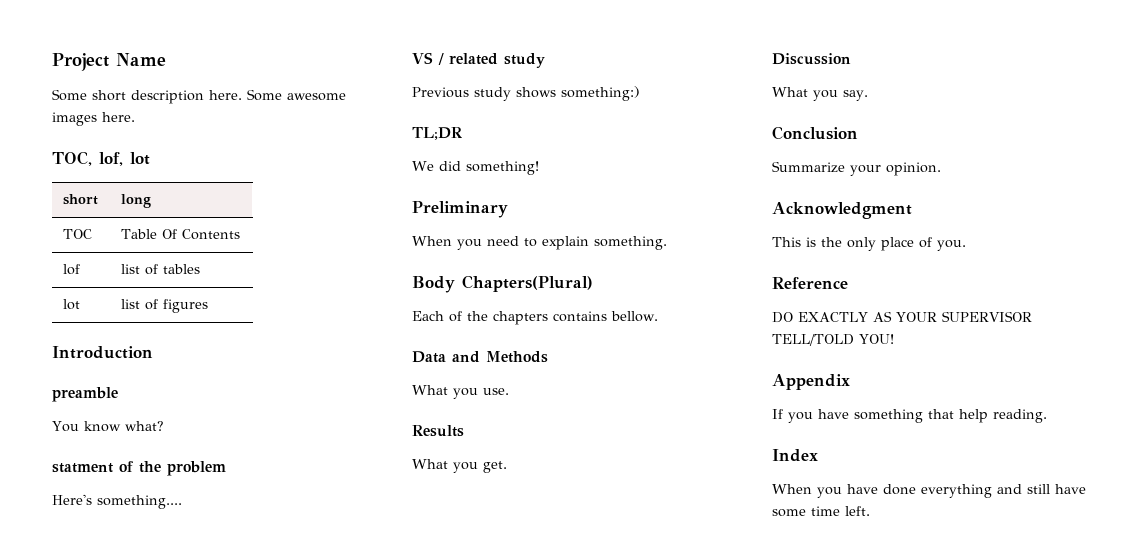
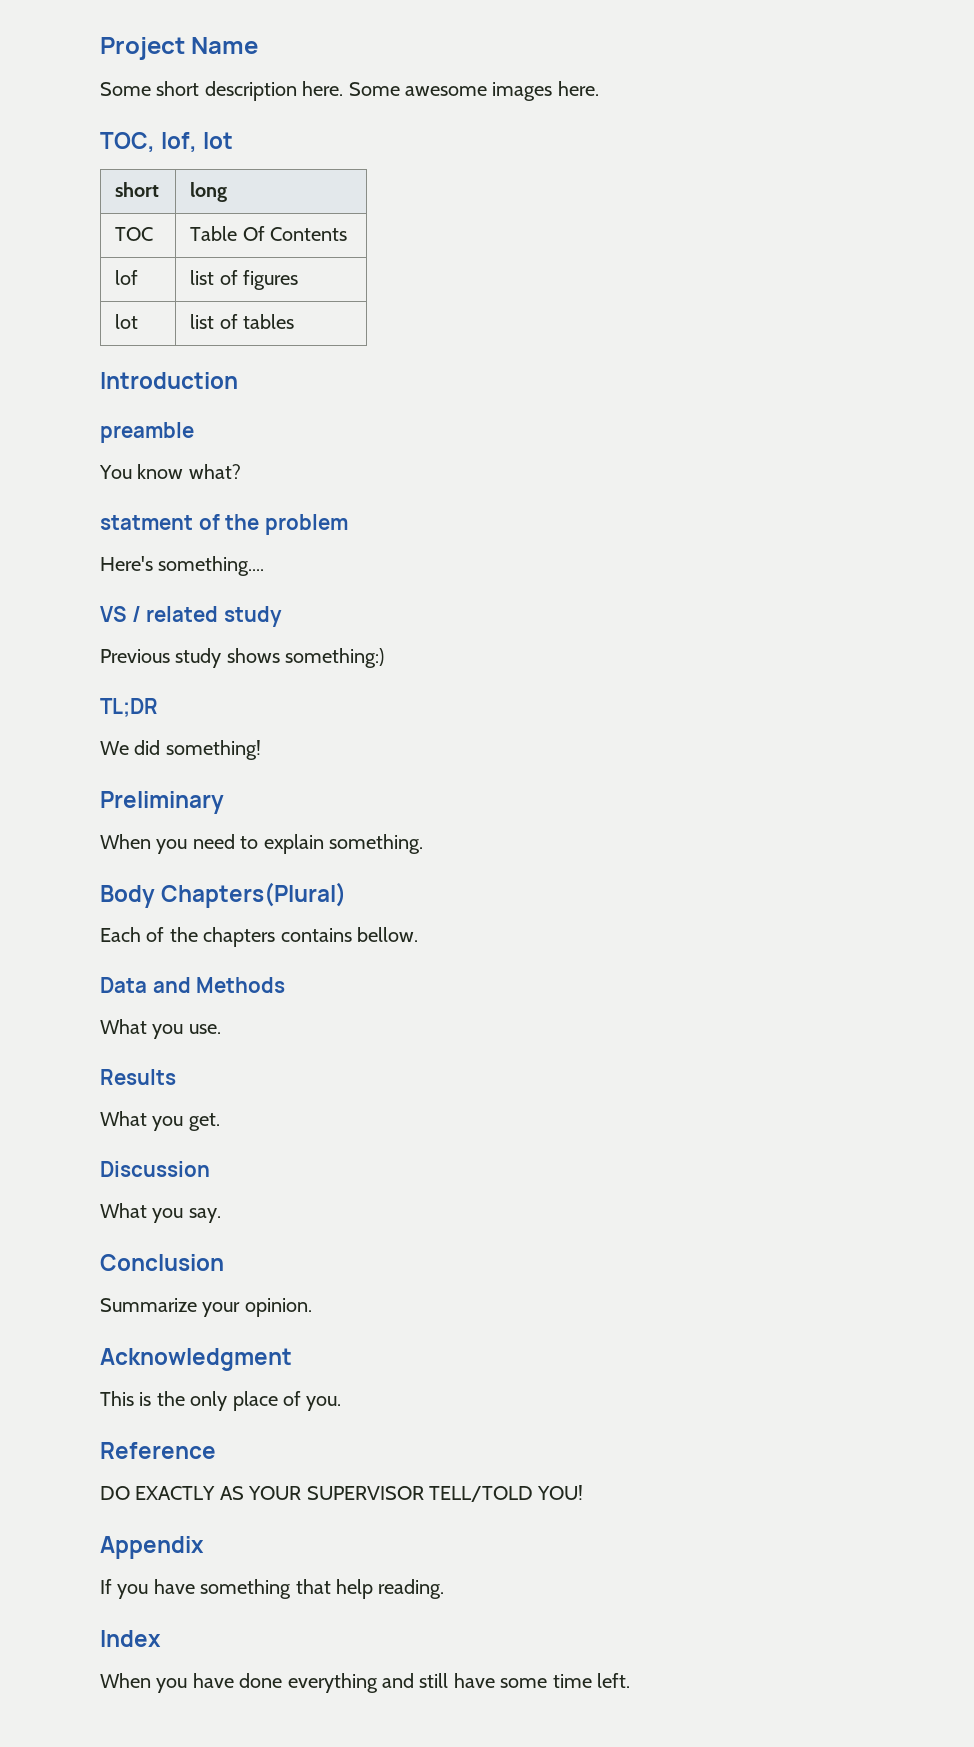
[163,264,201,274] tables -> [242,270,298,290] figures
[163,299,209,313] figures -> [242,314,294,329] tables

